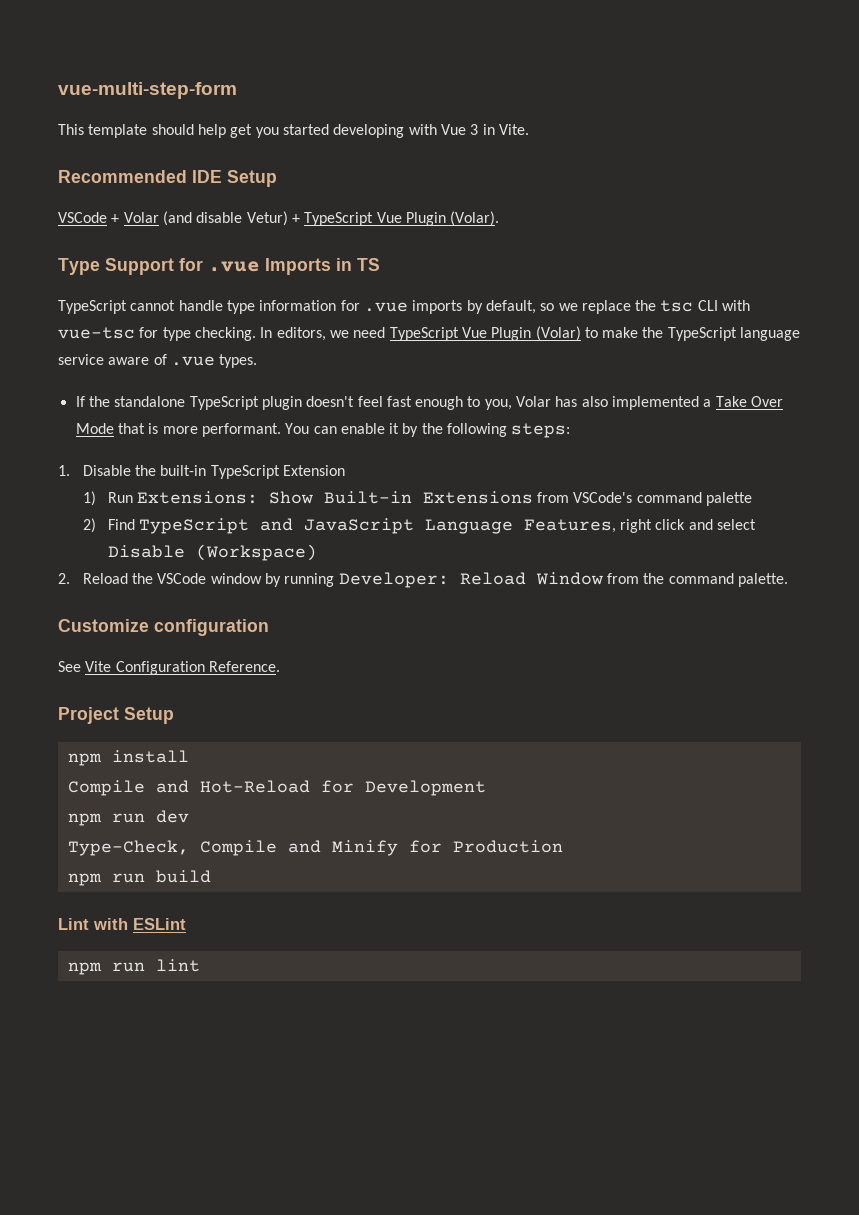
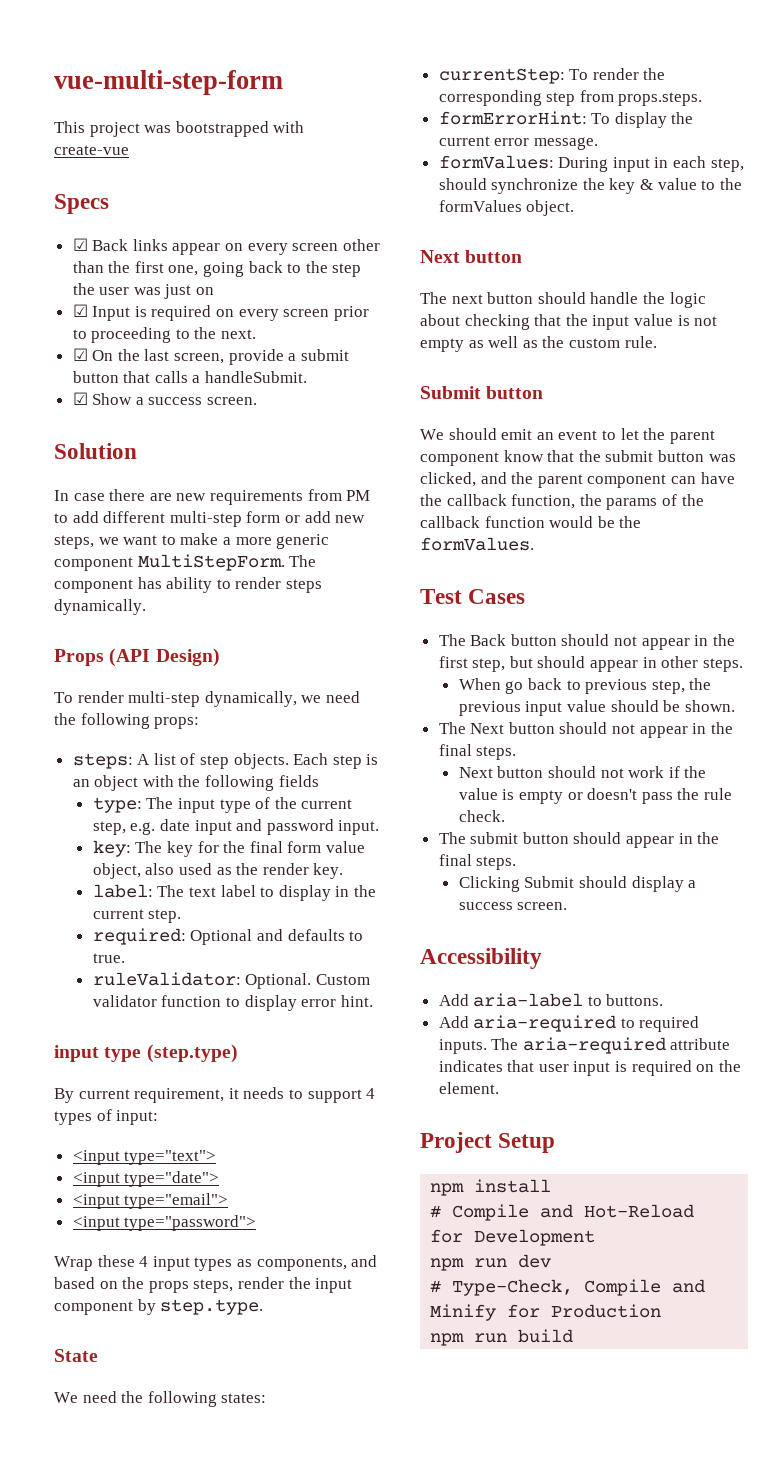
[88,124,529,138] [58,170,277,187] [58,211,500,226] [58,258,380,275] [58,300,751,314] [58,326,801,341] [58,354,258,368] [75,396,784,410] [75,423,508,437] template should help get you started developing with Vue 3 in Vite. // Recommended IDE Setup // VSCode + Volar (and disable Vetur) + TypeScript Vue Plugin (Volar). // Type Support for .vue Imports in TS // TypeScript cannot handle type information for .vue imports by default, so we replace the tsc CLI with vue-tsc for type checking. In editors, we need TypeScript Vue Plugin (Volar) to make the TypeScript language service aware of .vue types. // If the standalone TypeScript plugin doesn't feel fast enough to you, Volar has also implemented a Take Over Mode that is more performant. You can enable it by the following -> [89,121,305,137] [54,145,129,155] [54,194,109,214] [72,238,380,255] [72,261,362,277] [72,283,215,299] [72,304,369,321] [72,327,257,343] [72,348,349,365] [72,371,308,383] [72,392,258,405] [54,443,137,459] [54,489,371,505] [54,511,366,527] [54,533,330,549] [54,554,317,571] [54,577,322,593] [54,599,146,615] [54,648,220,667] [54,691,360,707] [54,713,200,729] project was bootstrapped with create-vue // Specs // ☑ Back links appear on every screen other than the first one, going back to the step the user was just on // ☑ Input is required on every screen prior to proceeding to the next. // ☑ On the last screen, provide a submit button that calls a handleSubmit. // ☑ Show a success screen. // Solution // In case there are new requirements from PM to add different multi-step form or add new steps, we want to make a more generic component MultiStepForm. The component has ability to render steps dynamically. // Props (API Design) // To render multi-step dynamically, we need the following props: //
[58,465,346,479] [82,491,753,506] [82,518,757,534] [107,544,317,561] [58,572,788,588] [58,619,269,636] [58,661,280,675] // 1. Disable the built-in TypeScript Extension // 1) Run Extensions: Show Built-in Extensions from VSCode's command palette // 2) Find TypeScript and JavaScript Language Features, right click and select Disable (Workspace) // 2. Reload the VSCode window by running Developer: Reload Window from the command palette. // Customize configuration // See Vite Configuration Reference. -> [137,753,379,769] [72,775,319,791] [92,797,353,813] [92,819,380,835] [92,840,365,857] [92,863,344,879] [92,884,376,901] [92,909,182,923] [92,928,364,945] [92,953,125,963] [92,972,370,989] [92,995,373,1011] [54,1044,238,1063] [54,1087,376,1103] [54,1109,159,1125] [72,1150,217,1165] [72,1171,220,1187] [72,1193,229,1209] [72,1215,257,1231] [54,1255,378,1271] [54,1277,353,1293] [54,1299,264,1315] [54,1349,98,1362] [54,1391,267,1407] [438,68,666,84] [438,90,703,106] [438,111,694,128] [438,136,598,150] [438,155,744,172] [438,178,742,194] [438,200,575,216] [420,250,523,263] [420,292,706,308] [420,314,718,330] [420,336,657,352] [420,386,544,399] [420,428,715,444] [420,450,736,466] [420,472,735,488] [420,494,704,510] [420,516,642,528] [420,537,534,551] [420,589,526,604] [438,634,735,650] [438,656,743,672] [458,678,712,694] [458,700,735,716] [438,722,733,738] [438,744,517,760] [458,766,707,778] [458,788,732,804] [458,810,505,822] [438,832,720,848] [438,854,517,870] [458,876,697,892] [458,902,568,910] [420,948,542,969] [438,993,664,1007] [438,1015,700,1032] [438,1037,731,1054] [438,1060,741,1076] [438,1082,499,1094] A list of step objects. Each step is an object with the following fields // type: The input type of the current step, e.g. date input and password input. // key: The key for the final form value object, also used as the render key. // label: The text label to display in the current step. // required: Optional and defaults to true. // ruleValidator: Optional. Custom validator function to display error hint. // input type (step.type) // By current requirement, it needs to support 4 types of input: // <input type="text"> // <input type="date"> // <input type="email"> // <input type="password"> // Wrap these 4 input types as components, and based on the props steps, render the input component by step.type. // State // We need the following states: // currentStep: To render the corresponding step from props.steps. // formErrorHint: To display the current error message. // formValues: During input in each step, should synchronize the key & value to the formValues object. // Next button // The next button should handle the logic about checking that the input value is not empty as well as the custom rule. // Submit button // We should emit an event to let the parent component know that the submit button was clicked, and the parent component can have the callback function, the params of the callback function would be the formValues. // Test Cases // The Back button should not appear in the first step, but should appear in other steps. // When go back to previous step, the previous input value should be shown. // The Next button should not appear in the final steps. // Next button should not work if the value is empty or doesn't pass the rule check. // The submit button should appear in the final steps. // Clicking Submit should display a success screen. // Accessibility // Add aria-label to buttons. // Add aria-required to required inputs. The aria-required attribute indicates that user input is required on the element.
(189, 756) none -> [430,1205,442,1218] #
(189, 816) none -> [430,1280,442,1293] #
[58,918,186,930] [67,959,200,975] // Lint with ESLint // npm run lint -> (574, 1336) none

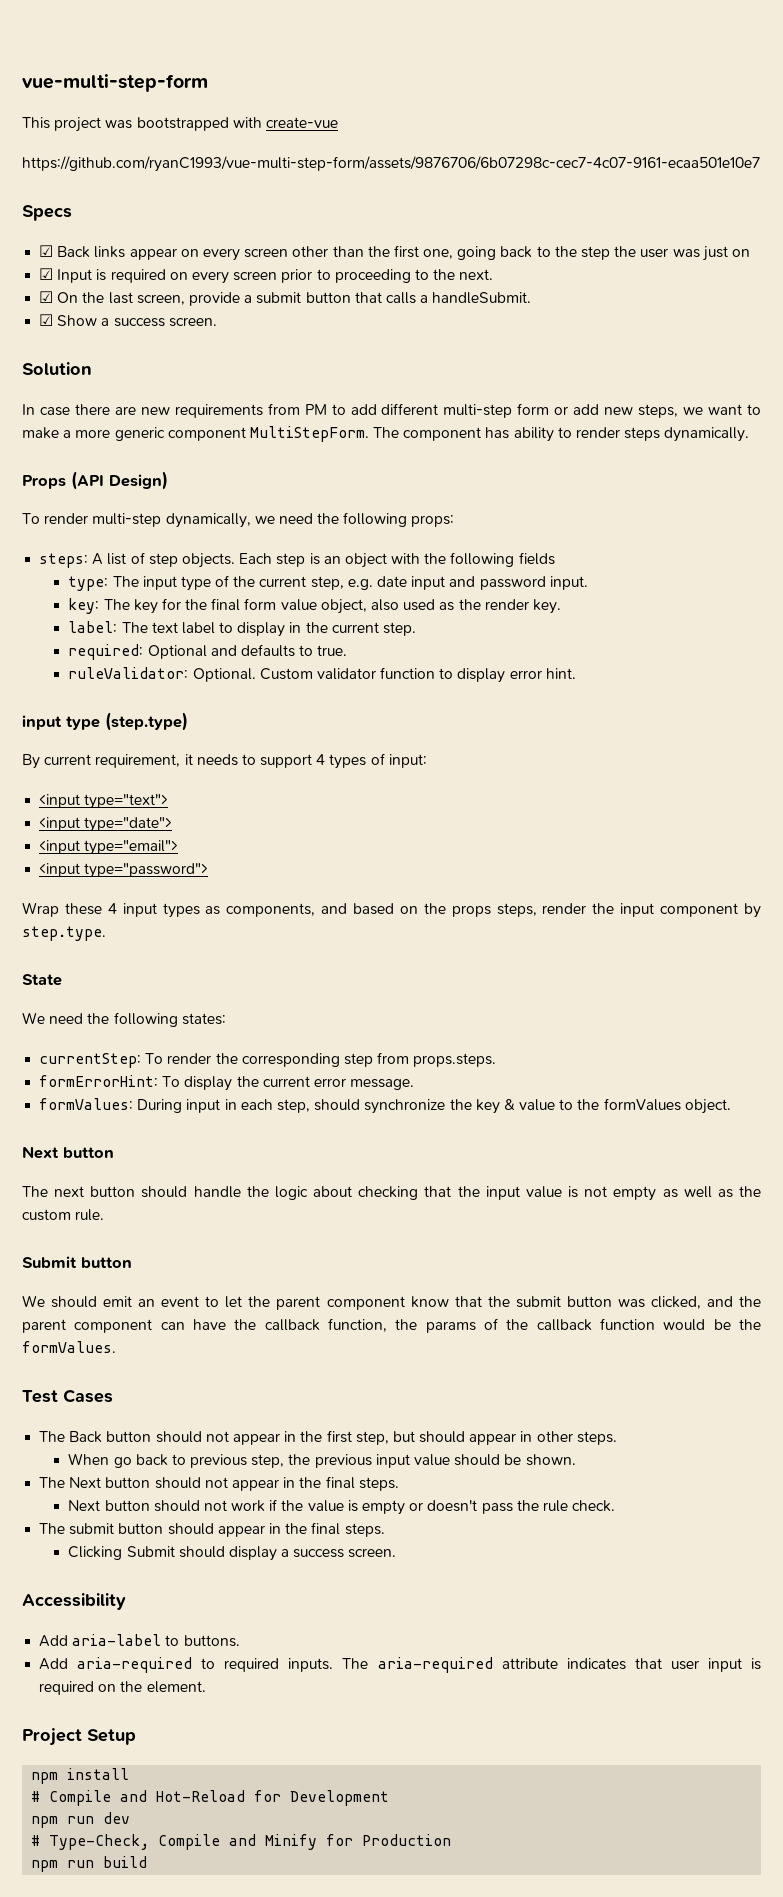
(129, 150) none -> [22,156,760,172] // https://github.com/ryanC1993/vue-multi-step-form/assets/9876706/6b07298c-cec7-4c07-9161-ecaa501e10e7

